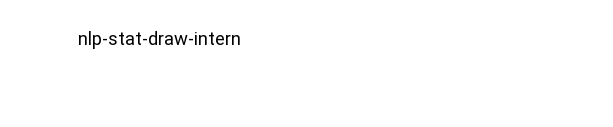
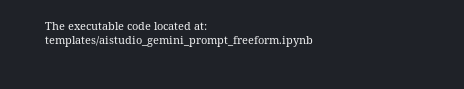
[78,31,241,49] nlp-stat-draw-intern -> [45,22,207,30] [45,36,313,47] The executable code located at: templates/aistudio_gemini_prompt_freeform.ipynb

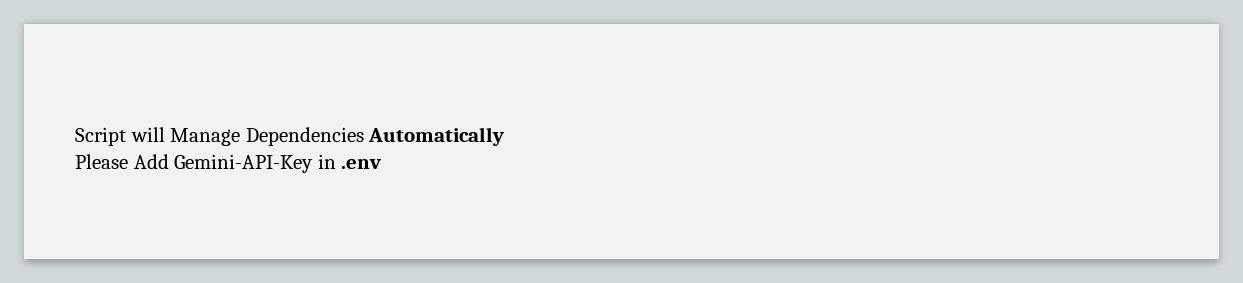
[45,22,207,30] [45,36,313,47] The executable code located at: templates/aistudio_gemini_prompt_freeform.ipynb -> [75,127,505,146] [75,154,382,173] Script will Manage Dependencies Automatically // Please Add Gemini-API-Key in .env

